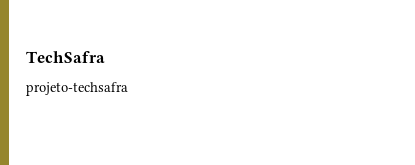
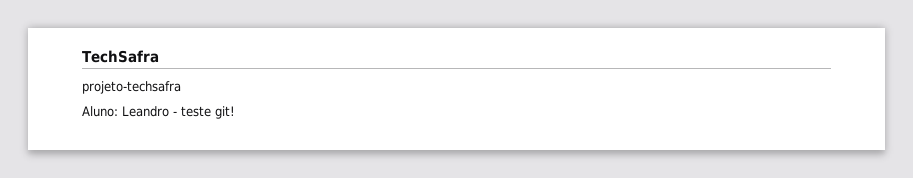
(128, 89) none -> [82,106,235,119] // Aluno: Leandro - teste git!

